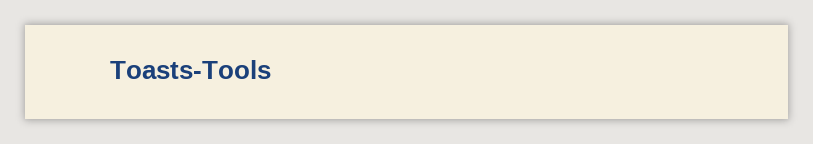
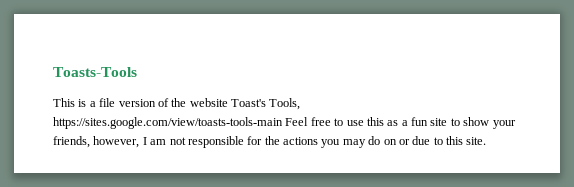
(271, 69) none -> [53,98,301,110] [53,117,516,129] [53,136,487,148] // This is a file version of the website Toast's Tools, https://sites.google.com/view/toasts-tools-main Feel free to use this as a fun site to show your friends, however, I am not responsible for the actions you may do on or due to this site.

